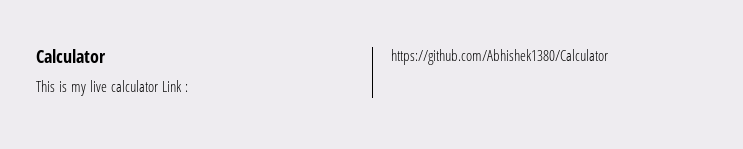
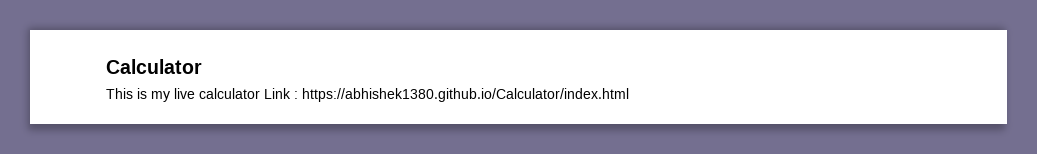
[391,49,608,65] https://github.com/Abhishek1380/Calculator -> [302,88,629,102] https://abhishek1380.github.io/Calculator/index.html

